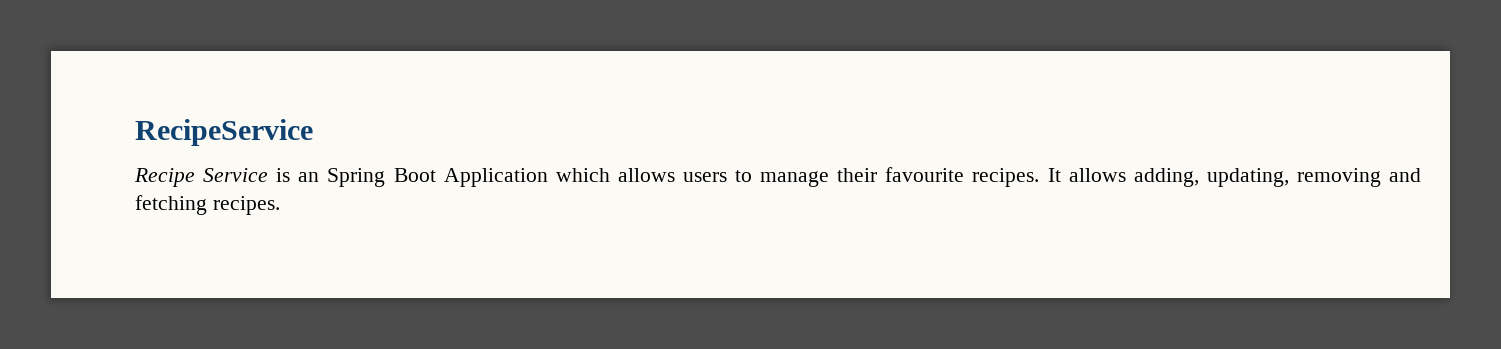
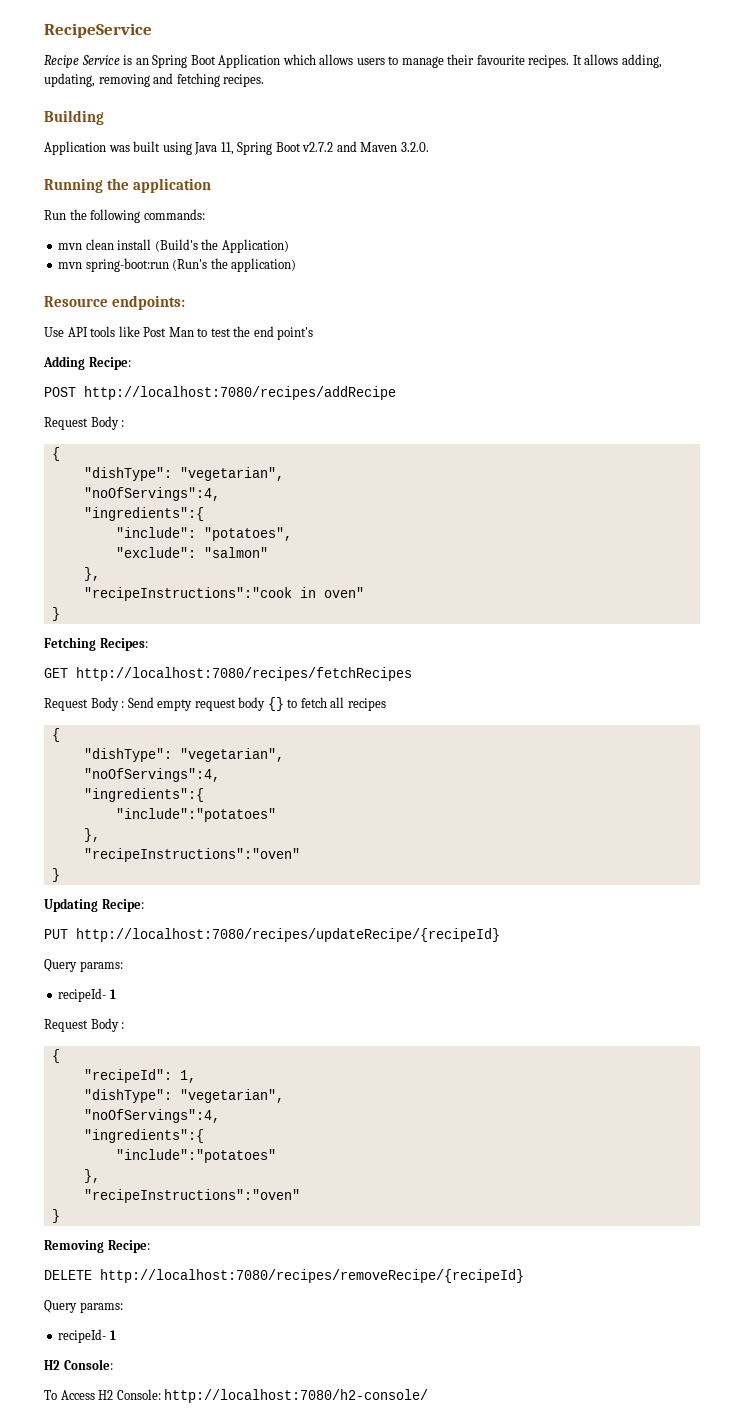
(280, 205) none -> [44,110,104,125] [44,141,429,155] [44,178,212,193] [44,209,205,223] [58,239,289,253] [58,258,297,272] [44,295,186,310] [44,326,314,340] [43,356,131,370] [44,386,396,400] [44,416,125,430] [51,447,60,461] [83,467,284,481] [83,487,220,501] [83,507,204,521] [115,527,292,541] [115,547,268,558] [83,567,100,581] [83,587,364,601] [51,607,60,621] [44,637,148,651] [44,667,412,681] [44,697,386,711] [51,728,60,742] [83,748,284,762] [83,768,220,782] [83,788,204,802] [115,808,276,822] [83,828,100,842] [83,848,300,862] [51,868,60,882] [44,898,144,912] [44,928,500,942] [44,959,123,972] [58,988,116,1002] [44,1018,125,1032] [51,1049,60,1063] [83,1069,196,1083] [83,1089,284,1103] [83,1109,220,1123] [83,1129,204,1143] [115,1149,276,1163] [83,1169,100,1183] [83,1189,300,1203] [51,1209,60,1223] [44,1240,150,1253] [44,1269,524,1283] [44,1300,123,1313] [58,1329,116,1343] [44,1359,113,1370] [44,1389,429,1403] // Building // Application was built using Java 11, Spring Boot v2.7.2 and Maven 3.2.0. // Running the application // Run the following commands: // mvn clean install (Build's the Application) // mvn spring-boot:run (Run's the application) // Resource endpoints: // Use API tools like Post Man to test the end point's // Adding Recipe: // POST http://localhost:7080/recipes/addRecipe // Request Body : // { // "dishType": "vegetarian", // "noOfServings":4, // "ingredients":{ // "include": "potatoes", // "exclude": "salmon" // }, // "recipeInstructions":"cook in oven" // } // Fetching Recipes: // GET http://localhost:7080/recipes/fetchRecipes // Request Body : Send empty request body {} to fetch all recipes // { // "dishType": "vegetarian", // "noOfServings":4, // "ingredients":{ // "include":"potatoes" // }, // "recipeInstructions":"oven" // } // Updating Recipe: // PUT http://localhost:7080/recipes/updateRecipe/{recipeId} // Query params: // recipeId- 1 // Request Body : // { // "recipeId": 1, // "dishType": "vegetarian", // "noOfServings":4, // "ingredients":{ // "include":"potatoes" // }, // "recipeInstructions":"oven" // } // Removing Recipe: // DELETE http://localhost:7080/recipes/removeRecipe/{recipeId} // Query params: // recipeId- 1 // H2 Console: // To Access H2 Console: http://localhost:7080/h2-console/

